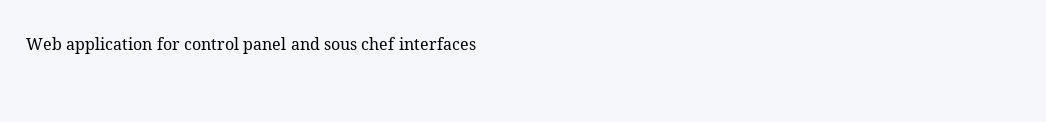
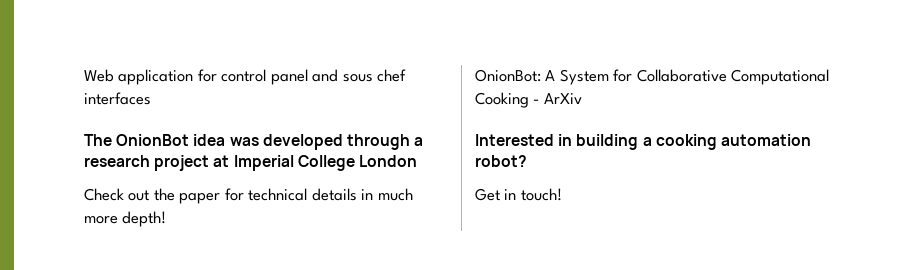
(476, 43) none -> [84,134,424,150] [84,155,417,171] [84,188,413,204] [84,211,167,227] [475,69,830,85] [475,92,582,108] [475,134,811,150] [475,155,527,167] [475,188,562,201] // The OnionBot idea was developed through a research project at Imperial College London // Check out the paper for technical details in much more depth! // OnionBot: A System for Collaborative Computational Cooking - ArXiv // Interested in building a cooking automation robot? // Get in touch!

